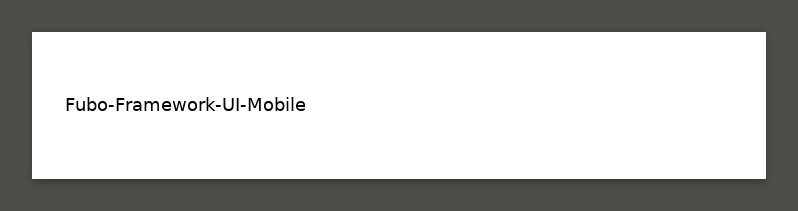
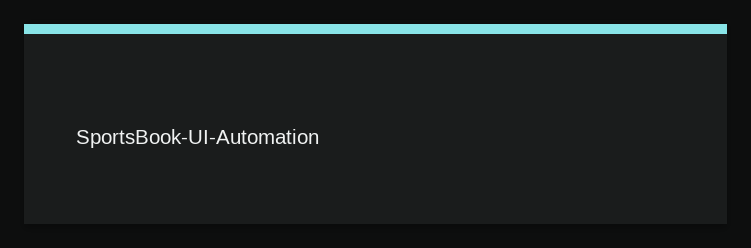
[65,97,306,111] Fubo-Framework-UI-Mobile -> [76,129,319,148] SportsBook-UI-Automation

